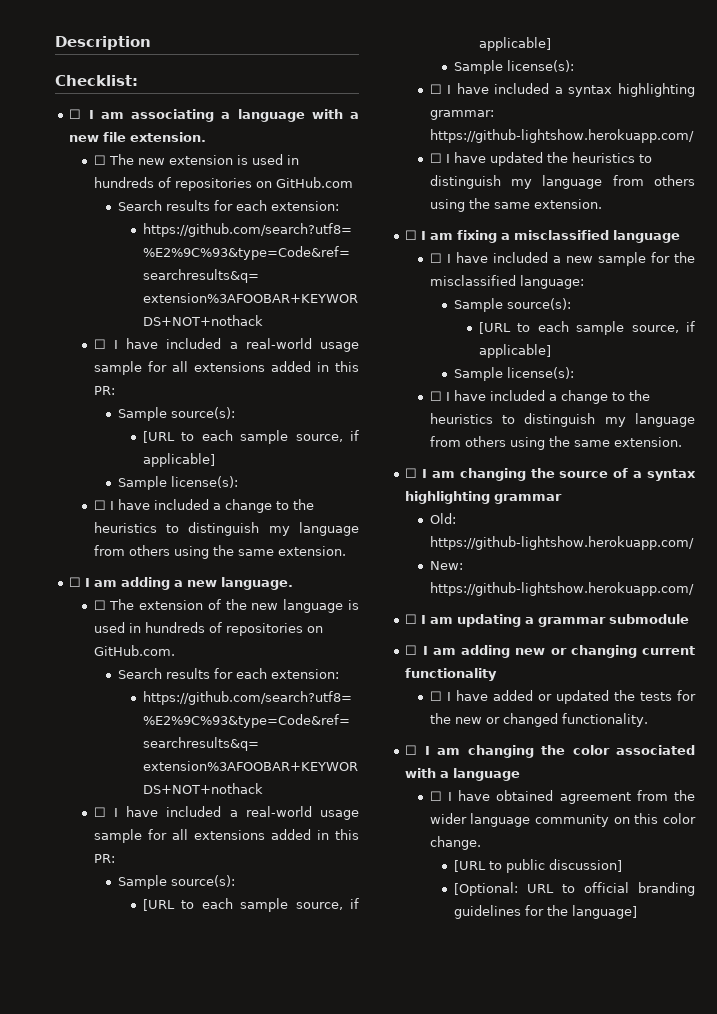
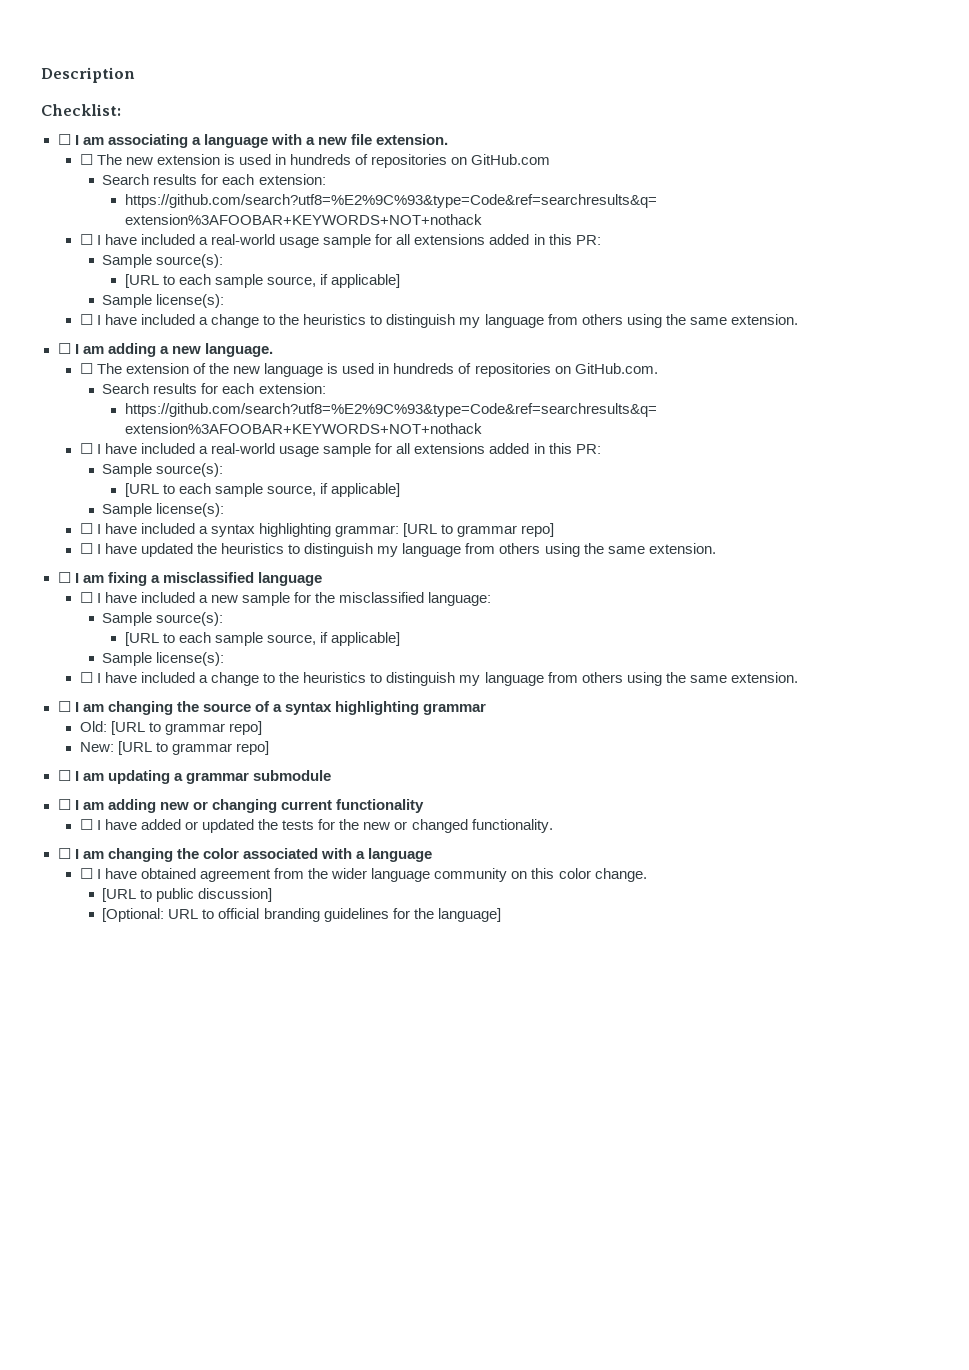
[429,129,694,143] https://github-lightshow.herokuapp.com/ -> [403,523,555,537] [URL to grammar repo]
[429,536,694,550] [429,561,463,570] [429,582,694,596] https://github-lightshow.herokuapp.com/ // New: https://github-lightshow.herokuapp.com/ -> [110,721,263,735] [79,741,270,755] [URL to grammar repo] // New: [URL to grammar repo]

